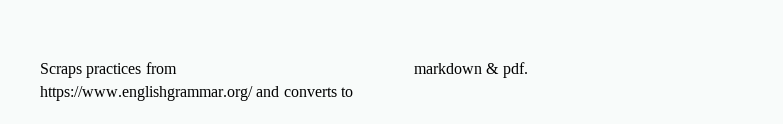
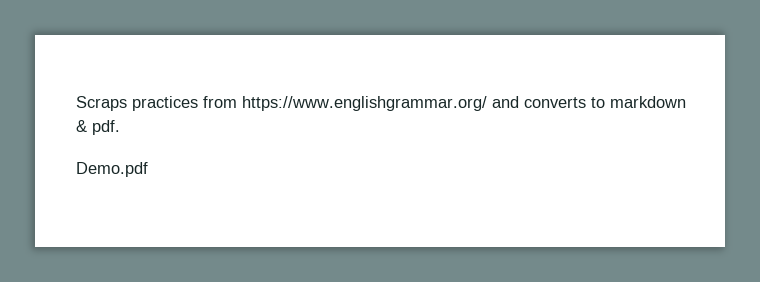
(528, 70) none -> [76,162,148,177] // Demo.pdf

